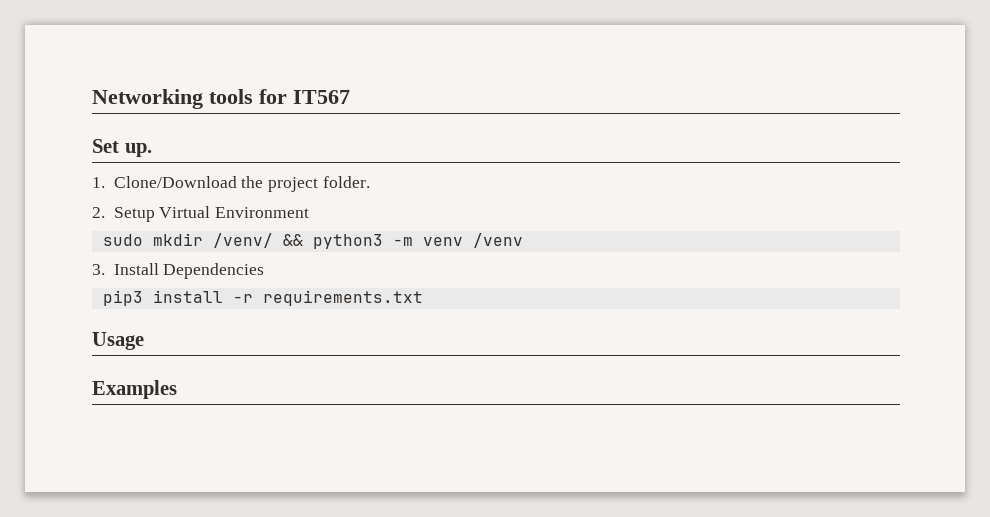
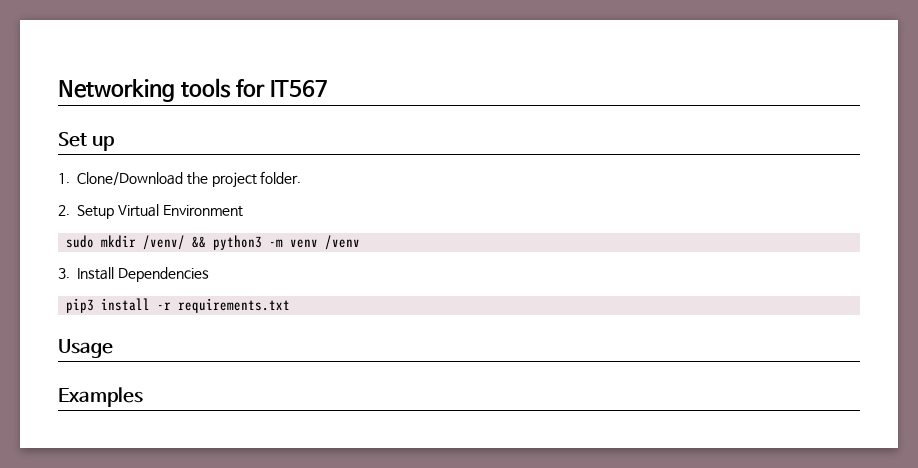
[124,143,152,157] up. -> [92,136,115,151] up

